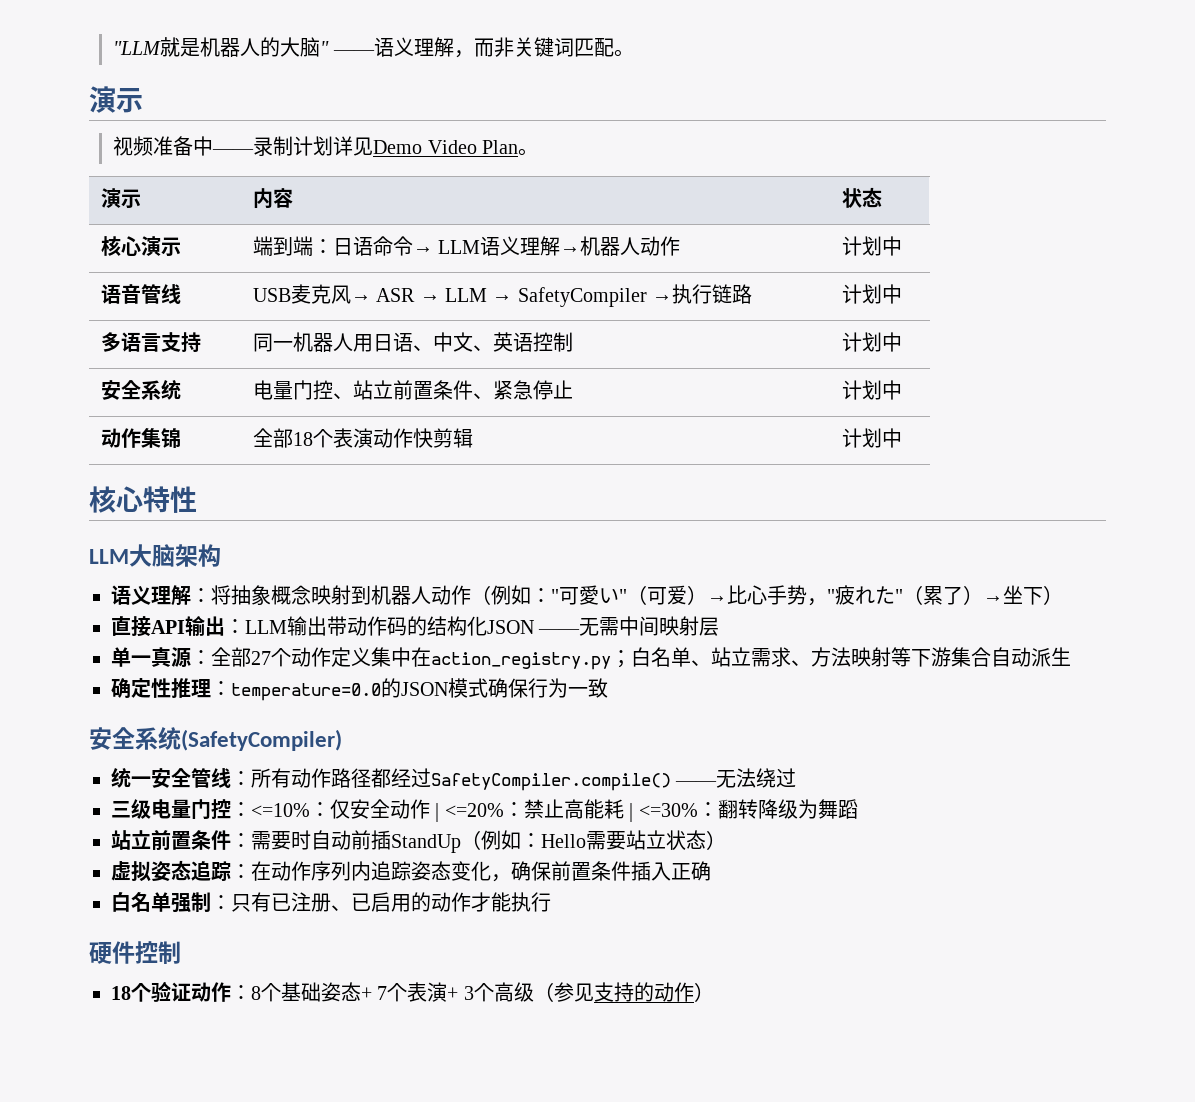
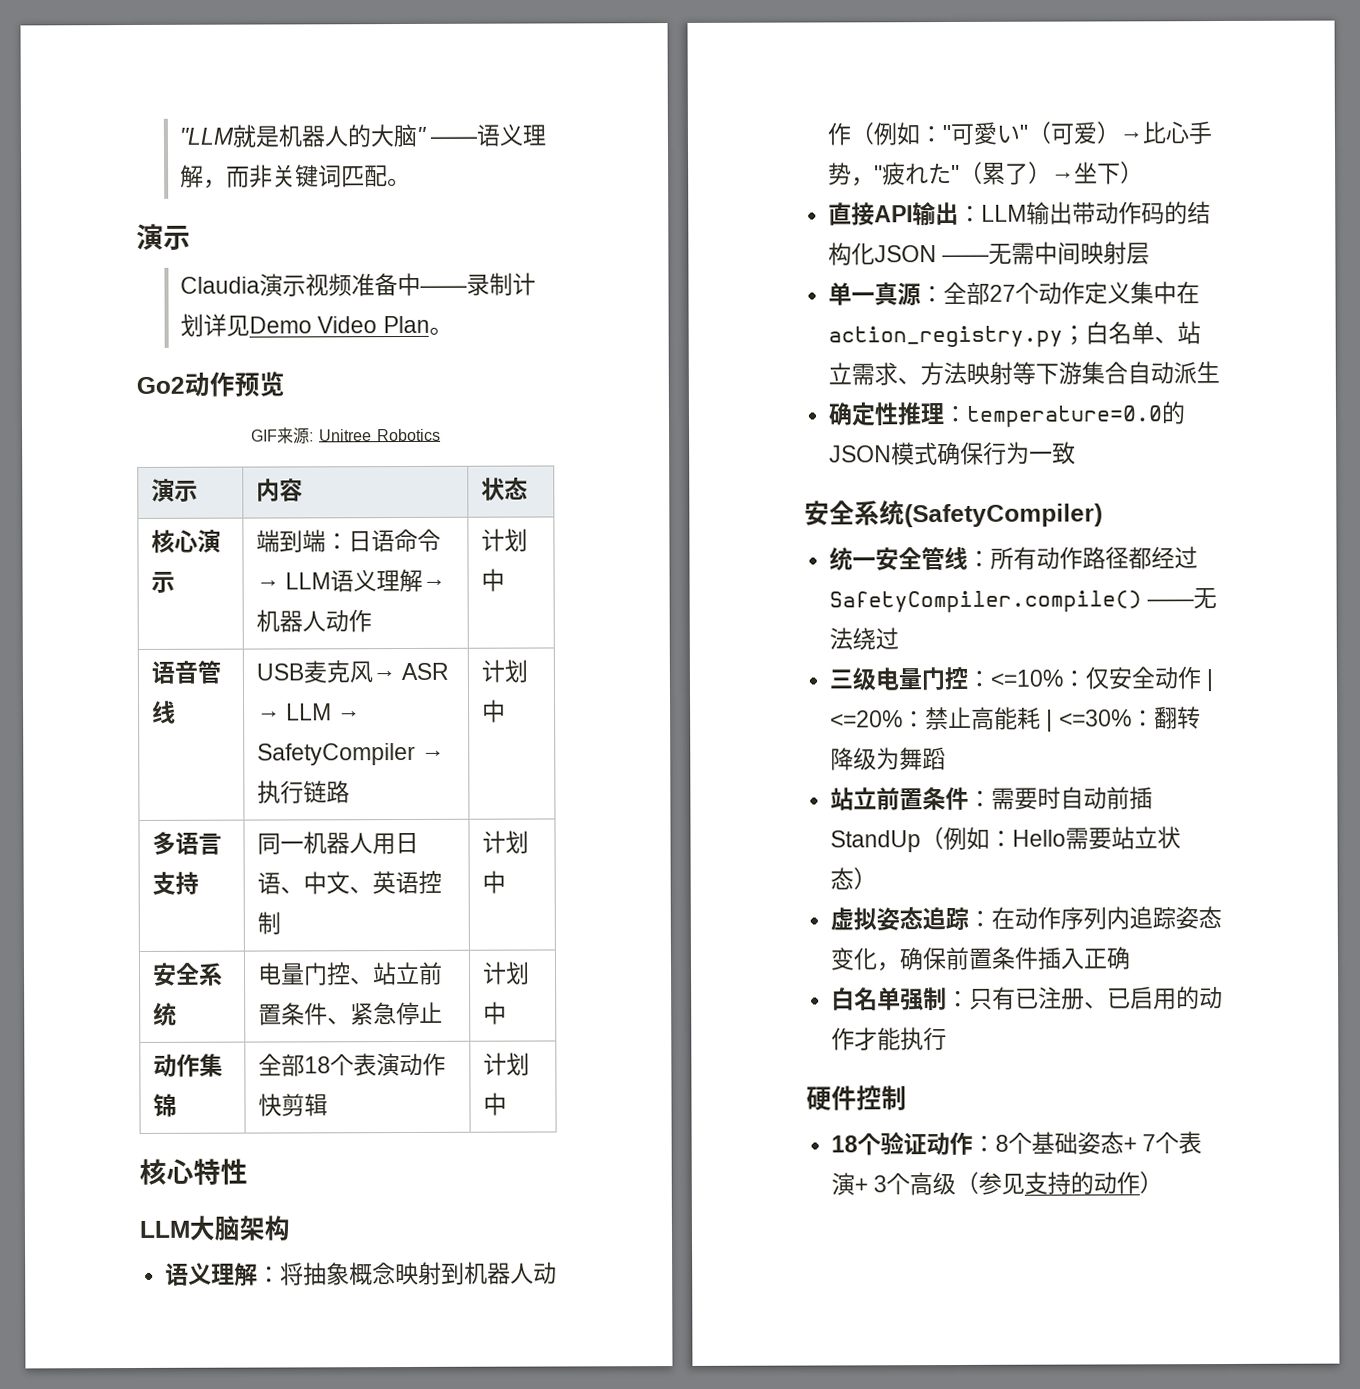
(143, 100) none -> [180,273,307,297] Claudia演示
(539, 152) none -> [136,371,285,397] [250,427,442,445] // Go2动作预览 // GIF来源: Unitree Robotics

